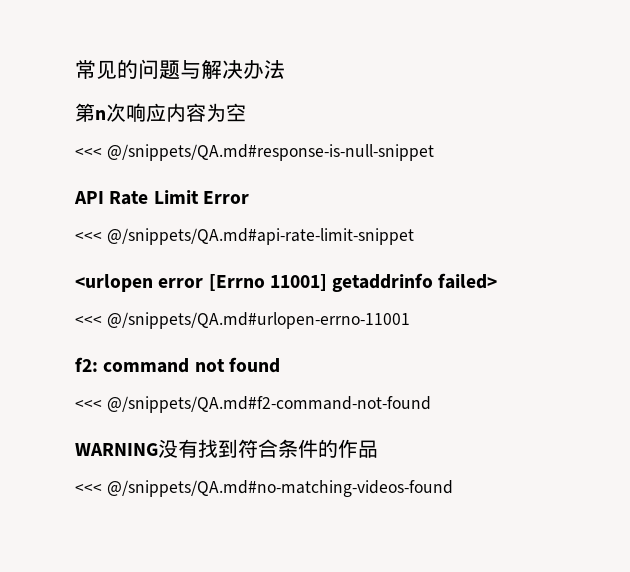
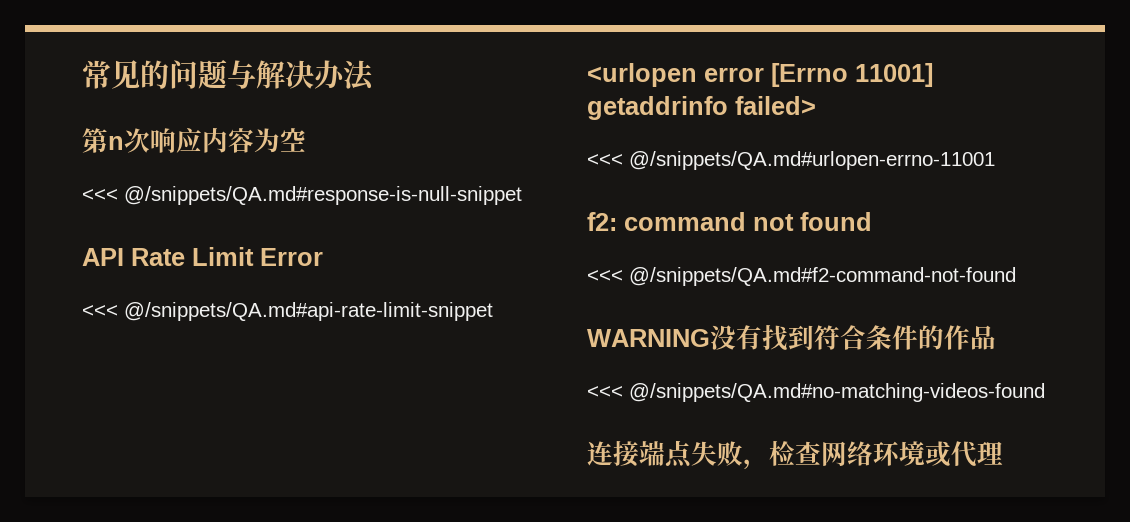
(453, 488) none -> [587,440,1003,470] // 连接端点失败，检查网络环境或代理

